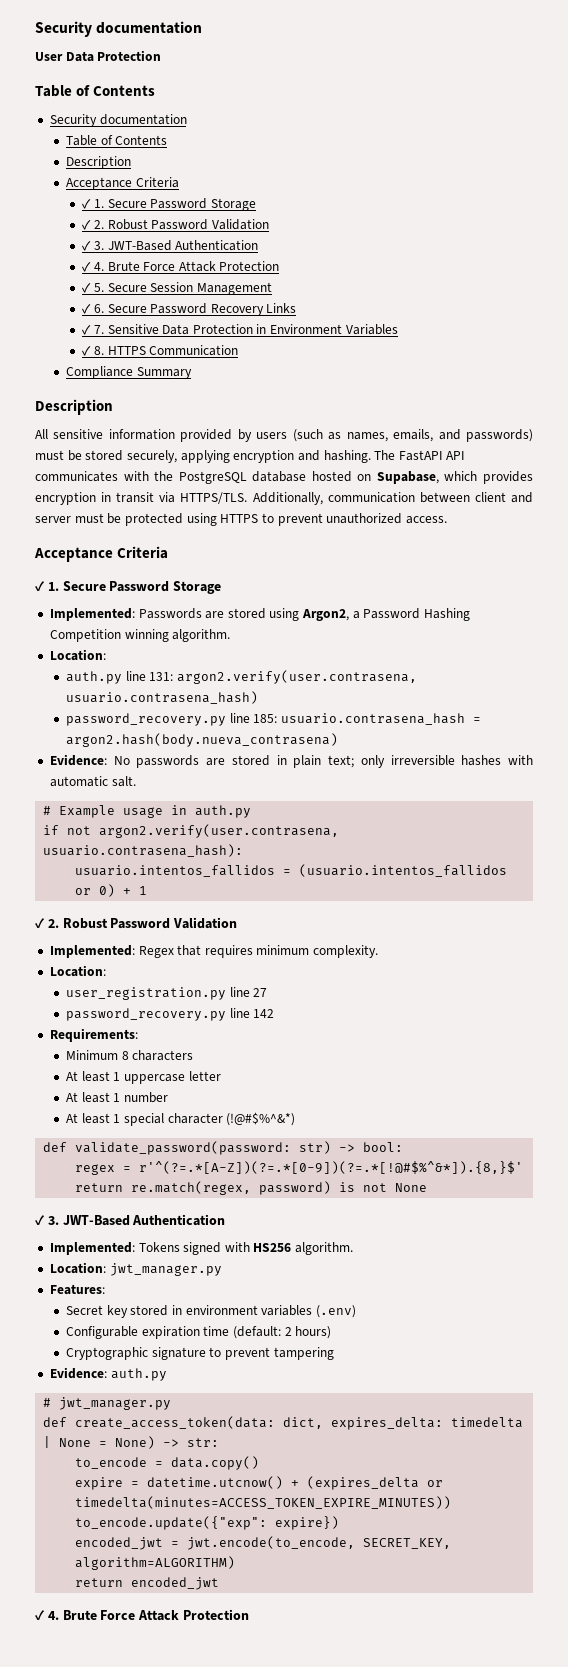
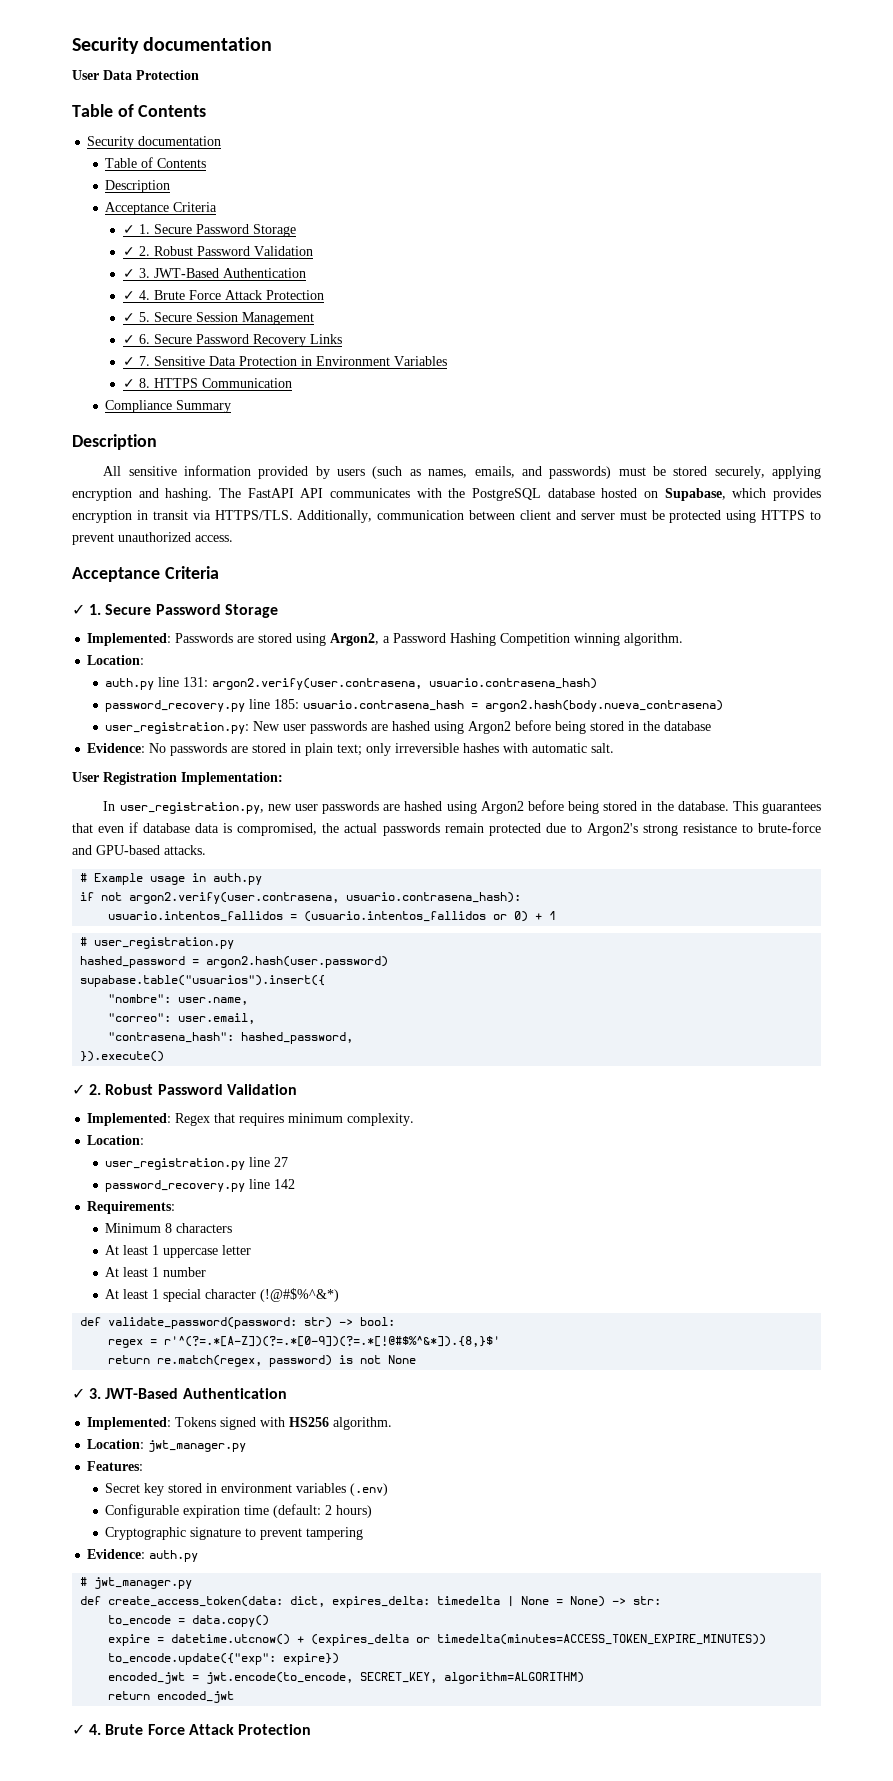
(339, 740) none -> [105,720,712,734] // user_registration.py: New user passwords are hashed using Argon2 before being stored in the database
(136, 781) none -> [72,772,283,785] [103,800,822,814] [72,822,821,836] [72,845,206,855] // User Registration Implementation: // In user_registration.py, new user passwords are hashed using Argon2 before being stored in the database. This guarantees that even if database data is compromised, the actual passwords remain protected due to Argon2's strong resistance to brute-force and GPU-based attacks.
(148, 890) none -> [80,937,235,949] [80,956,389,968] [80,975,326,987] [108,994,249,1005] [108,1013,256,1024] [108,1032,354,1044] [80,1051,165,1062] // # user_registration.py // hashed_password = argon2.hash(user.password) // supabase.table("usuarios").insert({ // "nombre": user.name, // "correo": user.email, // "contrasena_hash": hashed_password, // }).execute()

